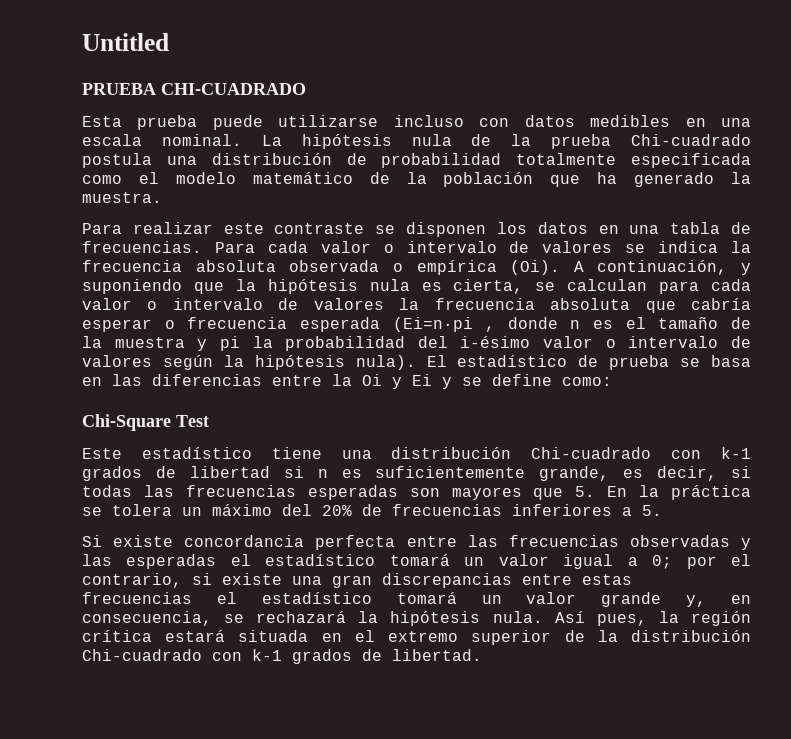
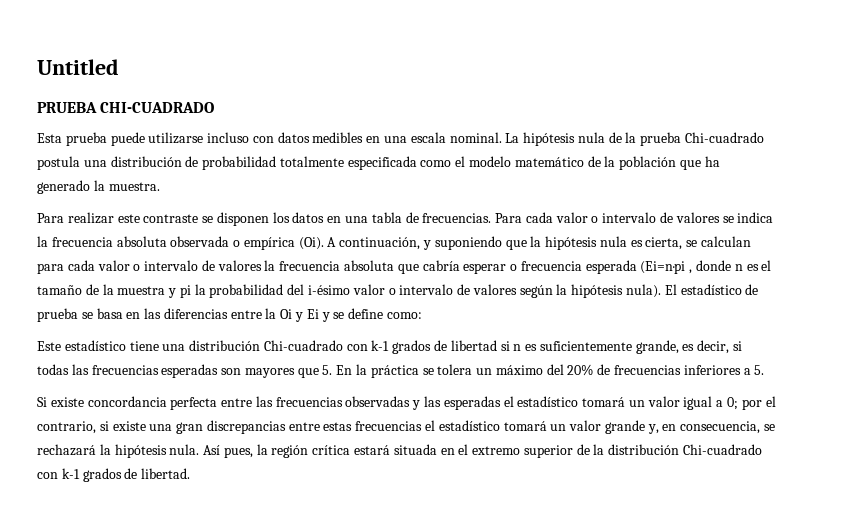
[82,414,209,431] // Chi-Square Test -> (422, 315) none

